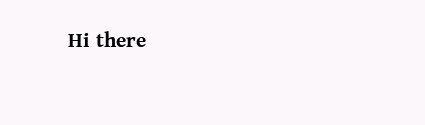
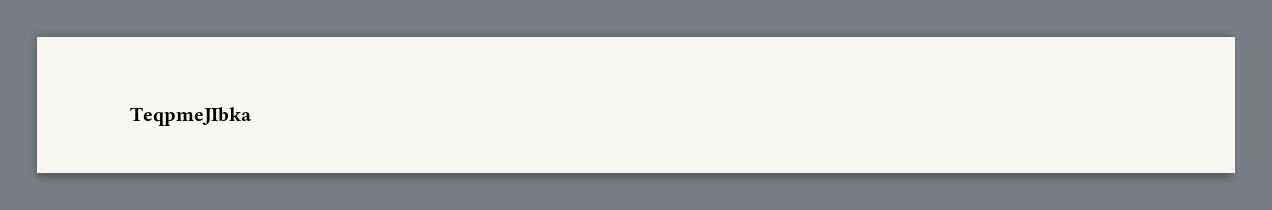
[68,31,146,47] Hi there -> [130,107,252,126] TeqpmeJIbka

